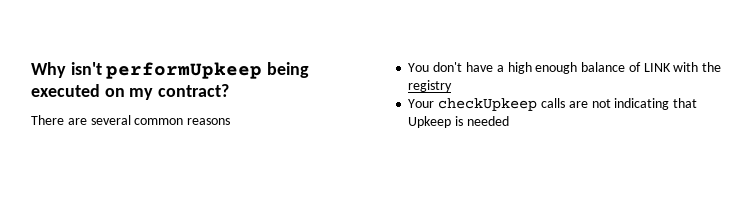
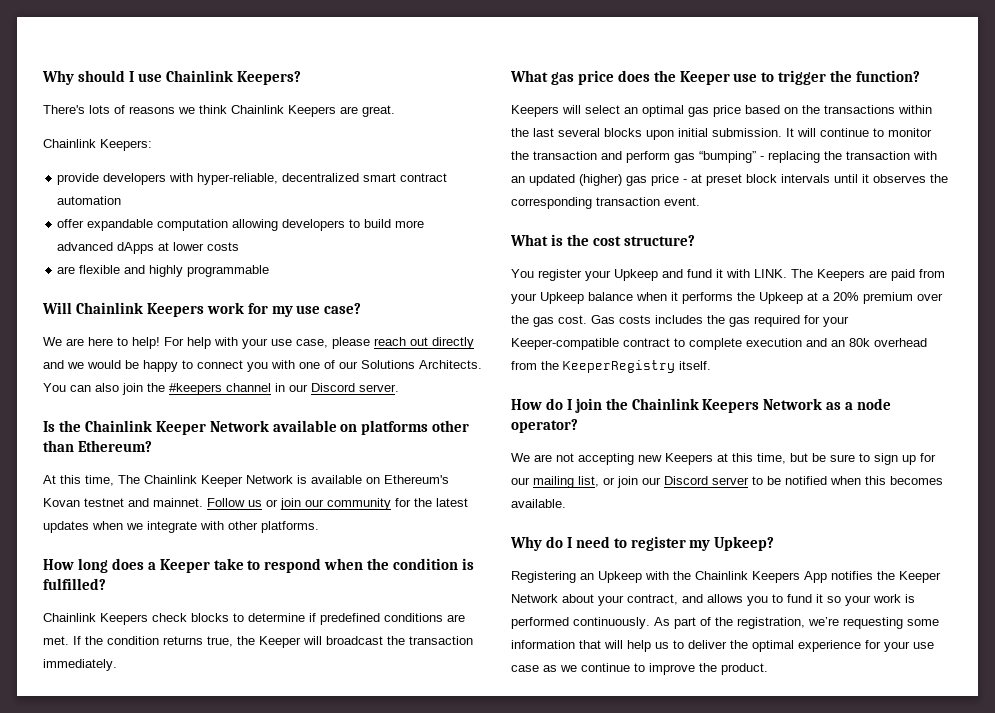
[31,62,310,79] [31,84,230,100] [31,115,231,125] [408,62,722,74] [408,80,453,92] [408,98,698,111] [408,116,509,128] Why isn't performUpkeep being executed on my contract? // There are several common reasons // You don't have a high enough balance of LINK with the registry // Your checkUpkeep calls are not indicating that Upkeep is needed -> [42,70,301,85] [43,105,395,117] [43,139,152,151] [57,173,448,185] [57,196,122,205] [57,219,425,231] [57,242,240,254] [57,265,270,277] [42,302,362,317] [43,337,474,349] [43,360,482,372] [43,383,399,395] [43,420,470,435] [43,440,152,452] [43,475,449,487] [43,498,468,510] [43,521,319,533] [43,558,475,573] [43,578,106,590] [43,613,465,625] [43,636,473,648] [43,659,117,671] [510,70,921,85] [511,105,932,117] [511,128,932,140] [511,151,937,163] [511,174,948,186] [511,197,700,209] [510,234,695,246] [511,269,945,281] [511,292,943,304] [511,315,849,327] [511,338,927,350] [511,360,711,373] [511,398,892,413] [511,419,578,433] [511,453,936,465] [511,476,943,488] [511,499,566,508] [510,536,775,551] [511,571,941,583] [511,594,915,606] [511,617,939,629] [511,640,934,652] [511,663,768,675] Why should I use Chainlink Keepers? // There's lots of reasons we think Chainlink Keepers are great. // Chainlink Keepers: // provide developers with hyper-reliable, decentralized smart contract automation // offer expandable computation allowing developers to build more advanced dApps at lower costs // are flexible and highly programmable // Will Chainlink Keepers work for my use case? // We are here to help! For help with your use case, please reach out directly and we would be happy to connect you with one of our Solutions Architects. You can also join the #keepers channel in our Discord server. // Is the Chainlink Keeper Network available on platforms other than Ethereum? // At this time, The Chainlink Keeper Network is available on Ethereum's Kovan testnet and mainnet. Follow us or join our community for the latest updates when we integrate with other platforms. // How long does a Keeper take to respond when the condition is fulfilled? // Chainlink Keepers check blocks to determine if predefined conditions are met. If the condition returns true, the Keeper will broadcast the transaction immediately. // What gas price does the Keeper use to trigger the function? // Keepers will select an optimal gas price based on the transactions within the last several blocks upon initial submission. It will continue to monitor the transaction and perform gas “bumping” - replacing the transaction with an updated (higher) gas price - at preset block intervals until it observes the corresponding transaction event. // What is the cost structure? // You register your Upkeep and fund it with LINK. The Keepers are paid from your Upkeep balance when it performs the Upkeep at a 20% premium over the gas cost. Gas costs includes the gas required for your Keeper-compatible contract to complete execution and an 80k overhead from the KeeperRegistry itself. // How do I join the Chainlink Keepers Network as a node operator? // We are not accepting new Keepers at this time, but be sure to sign up for our mailing list, or join our Discord server to be notified when this becomes available. // Why do I need to register my Upkeep? // Registering an Upkeep with the Chainlink Keepers App notifies the Keeper Network about your contract, and allows you to fund it so your work is performed continuously. As part of the registration, we’re requesting some information that will help us to deliver the optimal experience for your use case as we continue to improve the product.

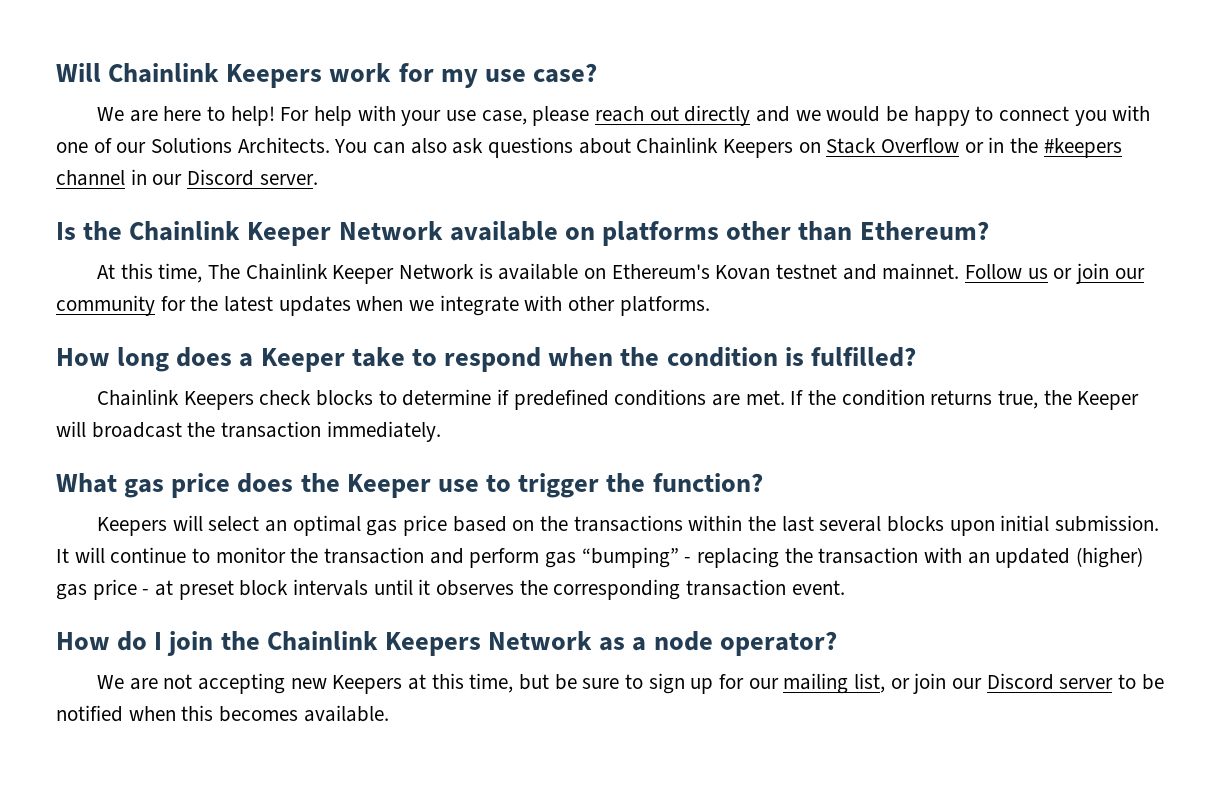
[42,70,301,85] [43,105,395,117] [43,139,152,151] [57,173,448,185] [57,196,122,205] [57,219,425,231] [57,242,240,254] [57,265,270,277] Why should I use Chainlink Keepers? // There's lots of reasons we think Chainlink Keepers are great. // Chainlink Keepers: // provide developers with hyper-reliable, decentralized smart contract automation // offer expandable computation allowing developers to build more advanced dApps at lower costs // are flexible and highly programmable // -> (56, 72) none
[122,383,143,395] join -> [452,137,1005,158] ask questions about Chainlink Keepers on Stack Overflow or in
[510,234,695,246] [511,269,945,281] [511,292,943,304] [511,315,849,327] [511,338,927,350] [511,360,711,373] // What is the cost structure? // You register your Upkeep and fund it with LINK. The Keepers are paid from your Upkeep balance when it performs the Upkeep at a 20% premium over the gas cost. Gas costs includes the gas required for your Keeper-compatible contract to complete execution and an 80k overhead from the KeeperRegistry itself. -> (845, 587) none
[510,536,775,551] [511,571,941,583] [511,594,915,606] [511,617,939,629] [511,640,934,652] [511,663,768,675] // Why do I need to register my Upkeep? // Registering an Upkeep with the Chainlink Keepers App notifies the Keeper Network about your contract, and allows you to fund it so your work is performed continuously. As part of the registration, we’re requesting some information that will help us to deliver the optimal experience for your use case as we continue to improve the product. -> (389, 713) none

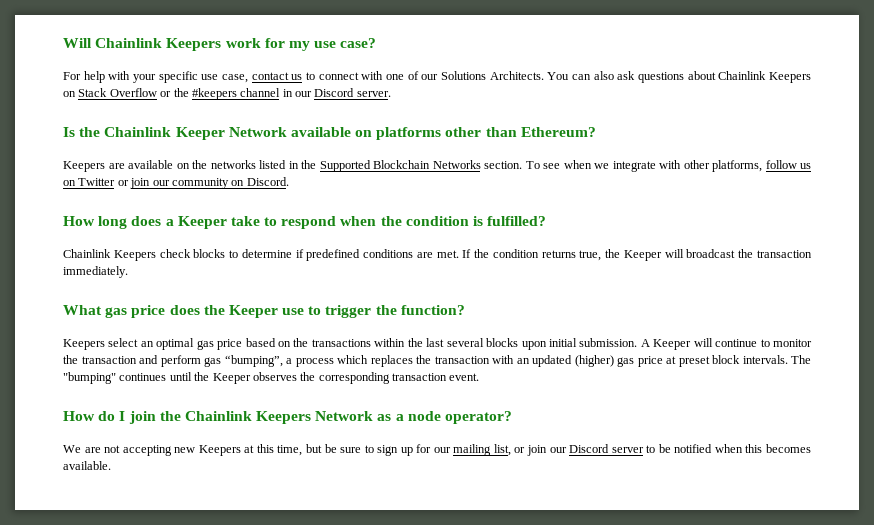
[96,106,275,126] We are here to help! -> (377, 43) none
(442, 118) none -> [158,71,198,83] specific
[532,105,970,126] please reach out directly and we would be happy -> [251,72,303,80] contact us
[1074,110,1107,126] you -> (359, 76) none
[988,137,1005,153] in -> (172, 94) none
[96,263,1145,284] [56,295,351,316] At this time, The Chainlink Keeper Network is available on Ethereum's Kovan testnet and mainnet. Follow us or join our community for the latest updates -> [63,160,560,172] Keepers are available on the networks listed in the Supported Blockchain Networks section. To see
[619,296,710,316] platforms. -> [712,160,811,172] [63,177,289,189] platforms, follow us on Twitter or join our community on Discord.
[172,515,203,531] will -> (105, 344) none
[56,548,69,563] It -> [640,339,692,350] A Keeper
[581,547,780,568] “bumping” - replacing -> [224,355,413,367] “bumping”, a process which replaces
[142,589,150,595] - -> (663, 361) none
[293,579,431,596] intervals until it -> [742,355,811,364] [63,372,251,384] intervals. The "bumping" continues until the Keeper

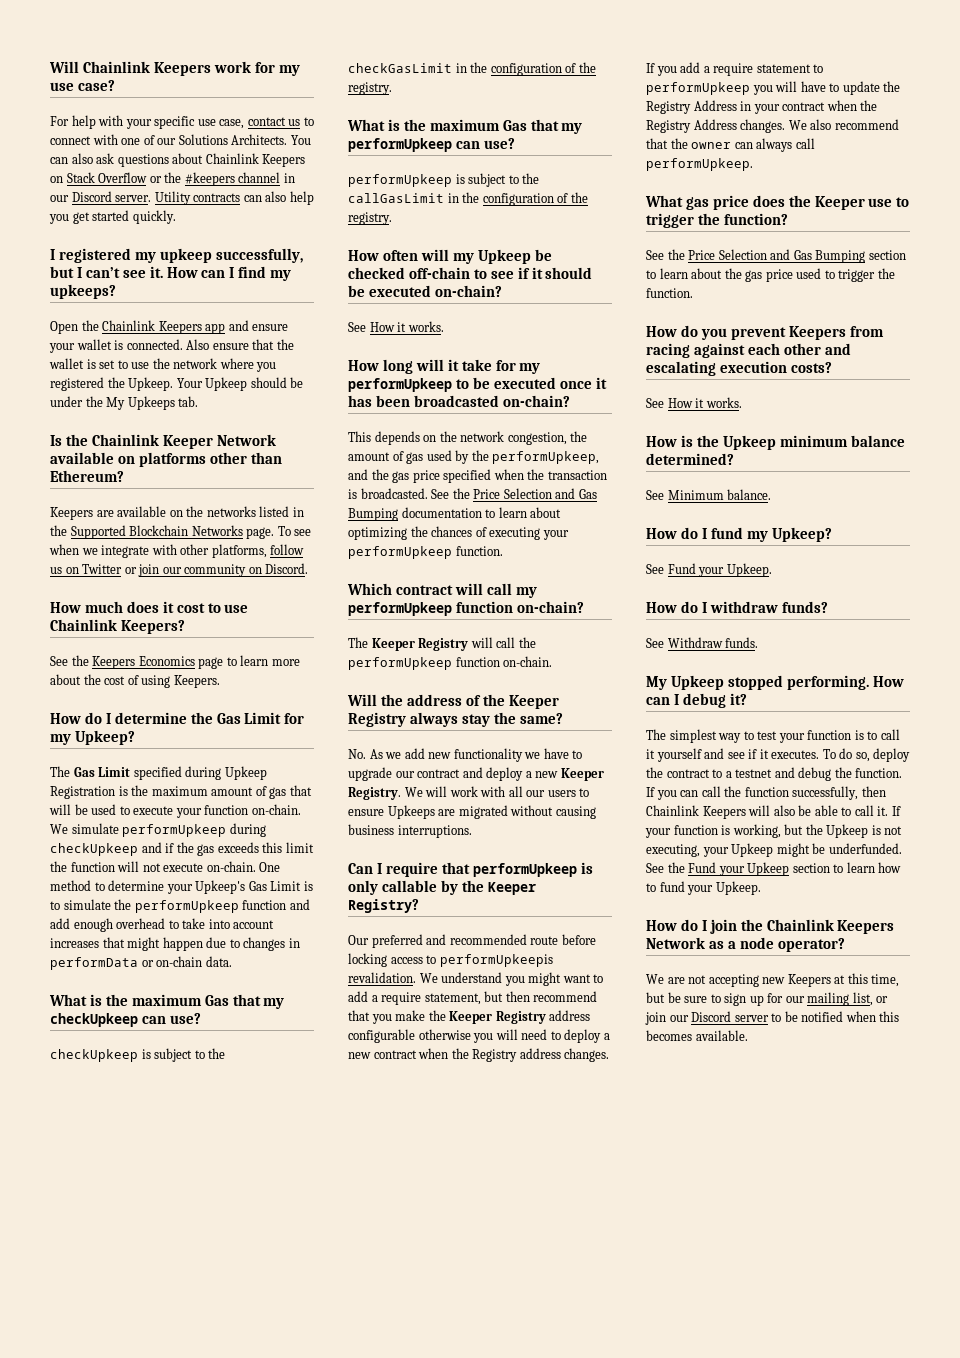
(391, 94) none -> [154,191,314,205] [49,210,176,224] [50,248,303,263] [50,266,292,281] [50,284,116,299] [50,320,289,334] [49,339,294,353] [49,358,277,372] [50,377,304,391] [50,396,199,410] Utility contracts can also help you get started quickly. // I registered my upkeep successfully, but I can’t see it. How can I find my upkeeps? // Open the Chainlink Keepers app and ensure your wallet is connected. Also ensure that the wallet is set to use the network where you registered the Upkeep. Your Upkeep should be under the My Upkeeps tab.
[484,161,522,169] section. -> [246,527,275,539] page.
[98,216,547,229] [63,249,813,261] [63,266,128,278] long does a Keeper take to respond when the condition is fulfilled? // Chainlink Keepers check blocks to determine if predefined conditions are met. If the condition returns true, the Keeper will broadcast the transaction immediately. -> [84,601,249,613] [50,619,185,634] [50,655,300,669] [50,674,220,688] [50,712,305,724] [50,730,135,745] [50,766,267,780] [50,785,312,799] [49,804,301,818] [50,823,266,837] [50,842,314,856] [50,861,281,872] [50,880,313,894] [50,899,310,913] [50,918,275,932] [50,937,300,951] [50,956,232,970] [49,994,285,1009] [50,1013,201,1027] [50,1048,226,1062] [348,62,596,76] [348,82,392,95] [347,119,583,134] [348,138,515,152] [348,173,540,187] [348,192,588,206] [348,212,392,225] [348,249,552,264] [348,267,593,279] [348,285,502,297] [348,321,444,332] [348,359,541,374] [348,377,607,392] [348,395,570,407] [348,431,588,445] [348,450,600,464] [348,469,607,483] [348,488,597,499] [348,507,562,521] [348,526,569,540] [348,546,503,559] [347,583,537,598] [348,601,584,616] [348,637,536,651] [348,656,553,670] [347,694,559,709] [348,712,563,727] [348,748,583,762] [348,767,604,781] [348,786,590,800] [348,805,596,819] [348,824,472,838] [348,862,593,877] [348,880,536,895] [348,899,419,913] [348,934,596,948] [348,953,553,967] [348,972,604,986] [348,991,598,1005] [348,1010,591,1024] [348,1029,610,1043] [348,1048,610,1062] [646,62,824,76] [646,81,901,95] [646,100,878,114] [646,119,899,133] [646,138,815,152] [646,158,753,171] much does it cost to use Chainlink Keepers? // See the Keepers Economics page to learn more about the cost of using Keepers. // How do I determine the Gas Limit for my Upkeep? // The Gas Limit specified during Upkeep Registration is the maximum amount of gas that will be used to execute your function on-chain. We simulate performUpkeep during checkUpkeep and if the gas exceeds this limit the function will not execute on-chain. One method to determine your Upkeep's Gas Limit is to simulate the performUpkeep function and add enough overhead to take into account increases that might happen due to changes in performData or on-chain data. // What is the maximum Gas that my checkUpkeep can use? // checkUpkeep is subject to the checkGasLimit in the configuration of the registry. // What is the maximum Gas that my performUpkeep can use? // performUpkeep is subject to the callGasLimit in the configuration of the registry. // How often will my Upkeep be checked off-chain to see if it should be executed on-chain? // See How it works. // How long will it take for my performUpkeep to be executed once it has been broadcasted on-chain? // This depends on the network congestion, the amount of gas used by the performUpkeep, and the gas price specified when the transaction is broadcasted. See the Price Selection and Gas Bumping documentation to learn about optimizing the chances of executing your performUpkeep function. // Which contract will call my performUpkeep function on-chain? // The Keeper Registry will call the performUpkeep function on-chain. // Will the address of the Keeper Registry always stay the same? // No. As we add new functionality we have to upgrade our contract and deploy a new Keeper Registry. We will work with all our users to ensure Upkeeps are migrated without causing business interruptions. // Can I require that performUpkeep is only callable by the Keeper Registry? // Our preferred and recommended route before locking access to performUpkeepis revalidation. We understand you might want to add a require statement, but then recommend that you make the Keeper Registry address configurable otherwise you will need to deploy a new contract when the Registry address changes. If you add a require statement to performUpkeep you will have to update the Registry Address in your contract when the Registry Address changes. We also recommend that the owner can always call performUpkeep.
[63,338,812,350] [63,355,811,367] [63,372,480,384] Keepers select an optimal gas price based on the transactions within the last several blocks upon initial submission. A Keeper will continue to monitor the transaction and perform gas “bumping”, a process which replaces the transaction with an updated (higher) gas price at preset block intervals. The "bumping" continues until the Keeper observes the corresponding transaction event. -> [646,249,906,263] [646,268,895,282] [646,288,693,298] [646,325,884,340] [646,343,851,358] [646,361,832,376] [646,397,742,408] [646,435,905,450] [646,453,734,465] [646,489,772,500] [646,527,832,542] [646,563,772,577] [646,601,828,613] [646,637,759,648] [646,675,904,690] [646,693,747,708] [646,729,900,743] [646,748,911,762] [646,767,903,781] [646,786,886,800] [646,805,901,819] [645,824,903,838] [646,843,902,857] [646,862,902,876] [646,881,761,895] See the Price Selection and Gas Bumping section to learn about the gas price used to trigger the function. // How do you prevent Keepers from racing against each other and escalating execution costs? // See How it works. // How is the Upkeep minimum balance determined? // See Minimum balance. // How do I fund my Upkeep? // See Fund your Upkeep. // How do I withdraw funds? // See Withdraw funds. // My Upkeep stopped performing. How can I debug it? // The simplest way to test your function is to call it yourself and see if it executes. To do so, deploy the contract to a testnet and debug the function. If you can call the function successfully, then Chainlink Keepers will also be able to call it. If your function is working, but the Upkeep is not executing, your Upkeep might be underfunded. See the Fund your Upkeep section to learn how to fund your Upkeep.

